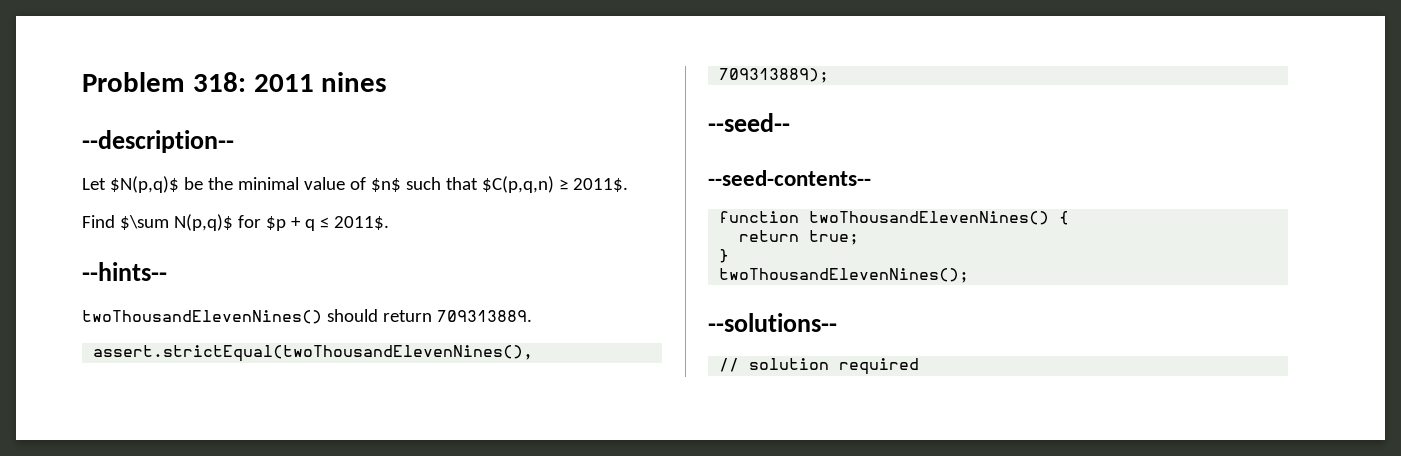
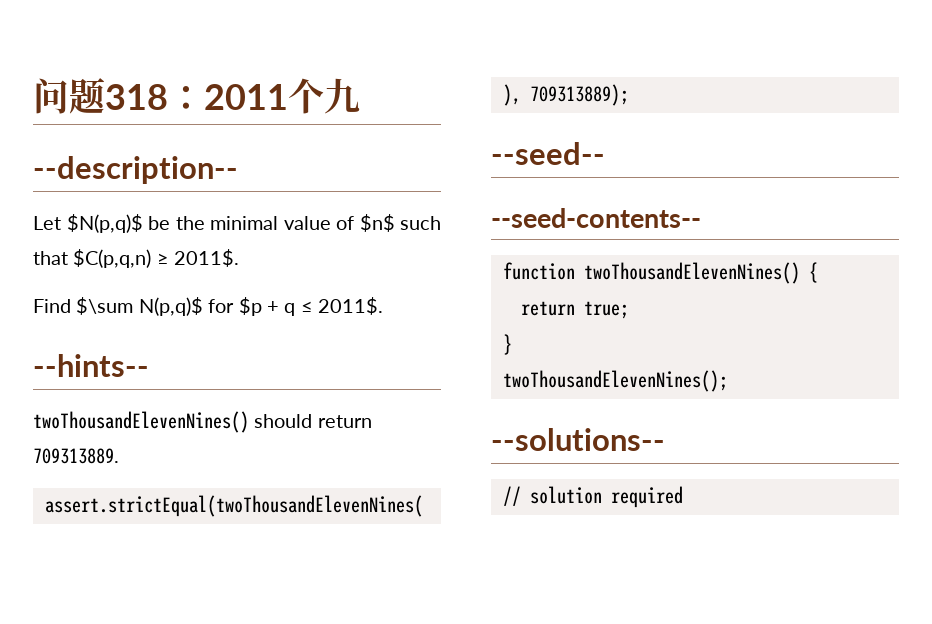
[82,72,388,92] Problem 318: 2011 nines -> [33,78,360,114] 问题318：2011个九

